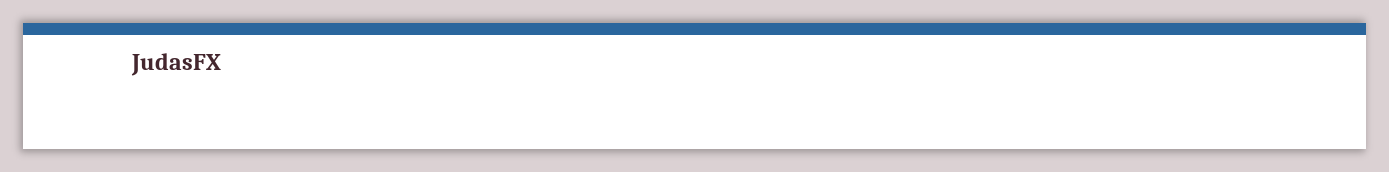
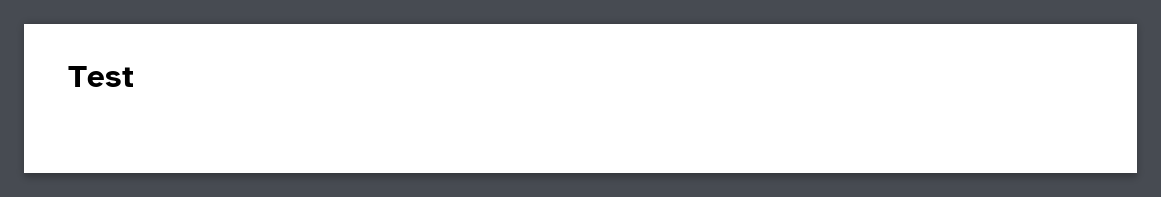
[131,53,221,76] JudasFX -> [68,66,134,87] Test

